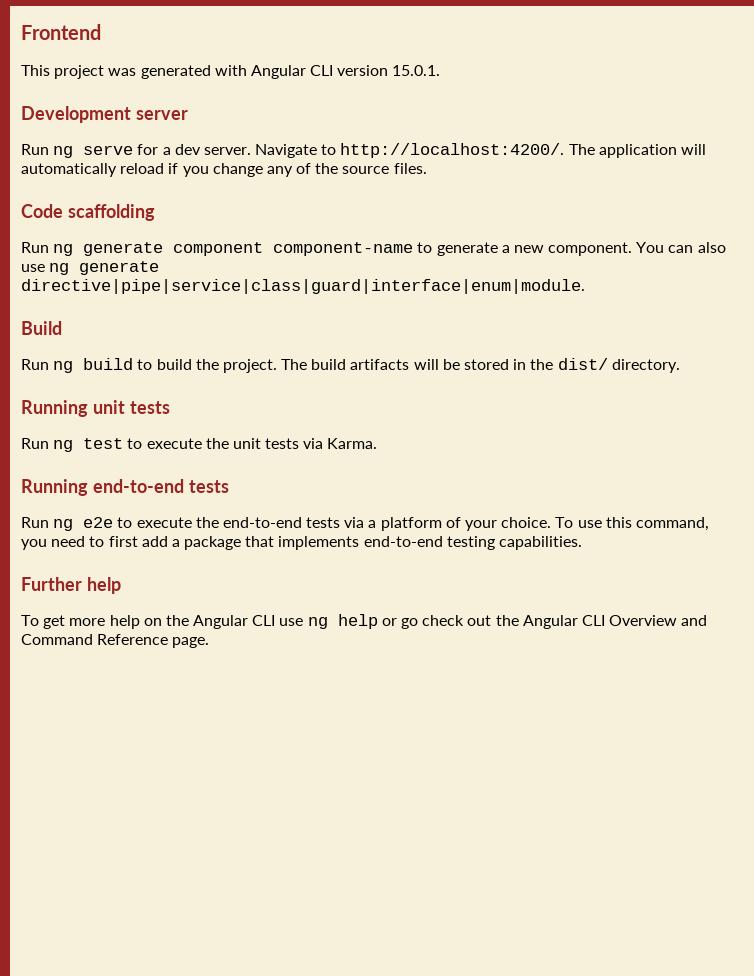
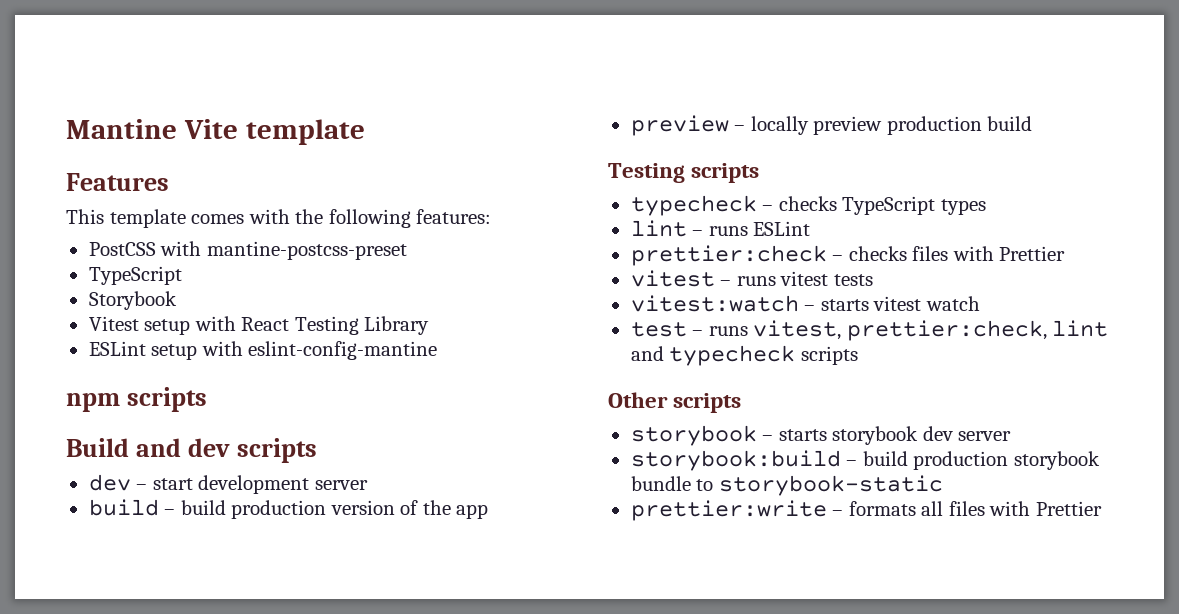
[21,24,101,40] [21,65,441,79] [21,106,188,123] [21,143,707,158] [21,163,427,177] [21,204,155,221] [21,242,726,256] [21,261,160,275] [21,279,585,294] [21,321,62,335] [21,358,680,373] [21,400,170,417] [21,438,378,452] [21,479,229,496] [21,517,709,531] [21,536,583,550] [21,577,121,594] [21,614,708,629] [21,634,210,648] Frontend // This project was generated with Angular CLI version 15.0.1. // Development server // Run ng serve for a dev server. Navigate to http://localhost:4200/. The application will automatically reload if you change any of the source files. // Code scaffolding // Run ng generate component component-name to generate a new component. You can also use ng generate directive|pipe|service|class|guard|interface|enum|module. // Build // Run ng build to build the project. The build artifacts will be stored in the dist/ directory. // Running unit tests // Run ng test to execute the unit tests via Karma. // Running end-to-end tests // Run ng e2e to execute the end-to-end tests via a platform of your choice. To use this command, you need to first add a package that implements end-to-end testing capabilities. // Further help // To get more help on the Angular CLI use ng help or go check out the Angular CLI Overview and Command Reference page. -> [66,119,365,145] [66,173,169,191] [66,209,492,228] [88,241,407,260] [88,266,182,285] [88,291,177,310] [88,316,430,335] [88,341,438,360] [66,387,207,412] [66,438,317,463] [88,474,368,494] [88,499,489,519] [630,115,1033,136] [608,163,760,183] [630,195,986,216] [630,220,811,237] [630,245,1066,266] [630,270,873,287] [630,295,980,312] [630,320,1109,341] [630,345,858,366] [608,392,742,413] [630,425,1012,446] [630,450,1100,471] [630,475,943,496] [630,500,1102,521] Mantine Vite template // Features // This template comes with the following features: // PostCSS with mantine-postcss-preset // TypeScript // Storybook // Vitest setup with React Testing Library // ESLint setup with eslint-config-mantine // npm scripts // Build and dev scripts // dev – start development server // build – build production version of the app // preview – locally preview production build // Testing scripts // typecheck – checks TypeScript types // lint – runs ESLint // prettier:check – checks files with Prettier // vitest – runs vitest tests // vitest:watch – starts vitest watch // test – runs vitest, prettier:check, lint and typecheck scripts // Other scripts // storybook – starts storybook dev server // storybook:build – build production storybook bundle to storybook-static // prettier:write – formats all files with Prettier

